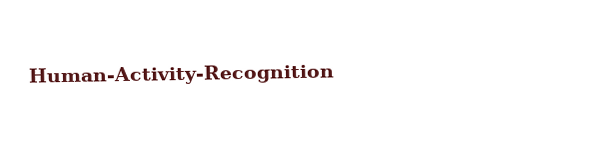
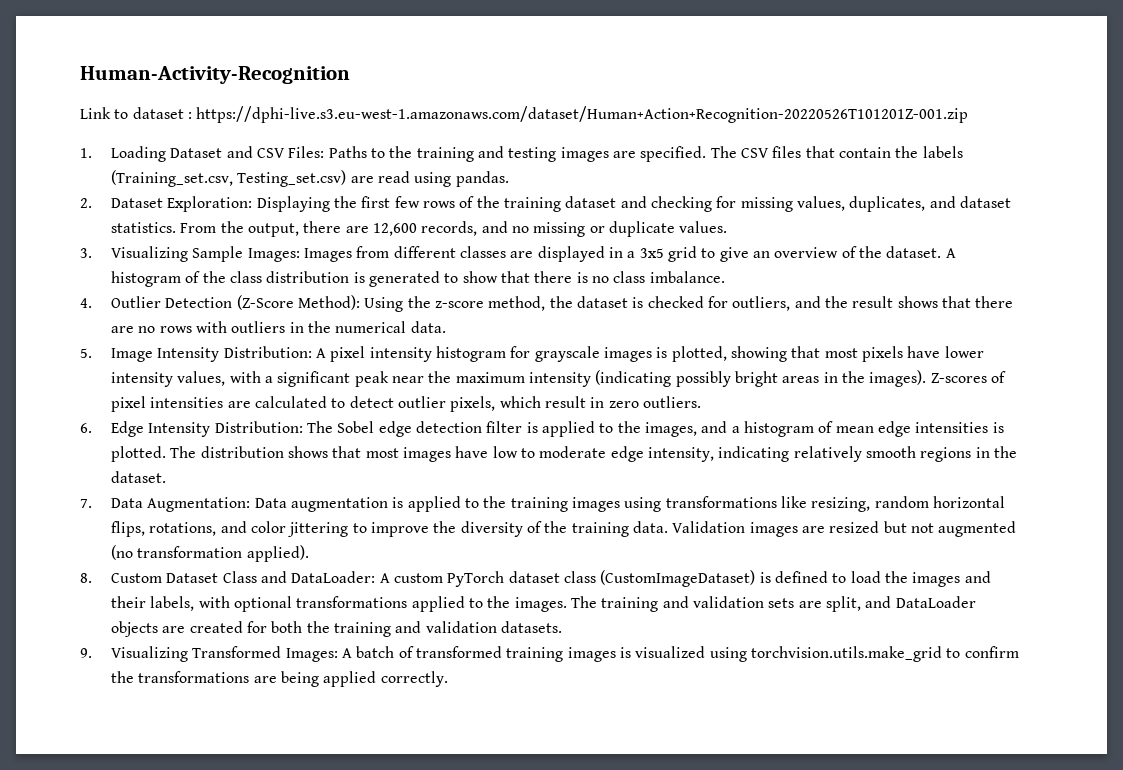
(335, 75) none -> [80,106,969,123] [80,146,963,162] [111,170,509,187] [80,196,1011,212] [111,221,728,237] [80,246,956,262] [111,271,725,287] [80,295,1014,312] [111,321,446,333] [80,346,984,362] [111,370,1006,387] [111,396,701,412] [80,421,1004,437] [111,446,1017,462] [111,471,167,483] [80,496,1005,512] [111,521,1017,537] [111,545,309,562] [80,570,991,587] [111,596,976,612] [111,621,563,637] [80,646,1019,662] [111,671,448,687] // Link to dataset : https://dphi-live.s3.eu-west-1.amazonaws.com/dataset/Human+Action+Recognition-20220526T101201Z-001.zip // 1. Loading Dataset and CSV Files: Paths to the training and testing images are specified. The CSV files that contain the labels (Training_set.csv, Testing_set.csv) are read using pandas. // 2. Dataset Exploration: Displaying the first few rows of the training dataset and checking for missing values, duplicates, and dataset statistics. From the output, there are 12,600 records, and no missing or duplicate values. // 3. Visualizing Sample Images: Images from different classes are displayed in a 3x5 grid to give an overview of the dataset. A histogram of the class distribution is generated to show that there is no class imbalance. // 4. Outlier Detection (Z-Score Method): Using the z-score method, the dataset is checked for outliers, and the result shows that there are no rows with outliers in the numerical data. // 5. Image Intensity Distribution: A pixel intensity histogram for grayscale images is plotted, showing that most pixels have lower intensity values, with a significant peak near the maximum intensity (indicating possibly bright areas in the images). Z-scores of pixel intensities are calculated to detect outlier pixels, which result in zero outliers. // 6. Edge Intensity Distribution: The Sobel edge detection filter is applied to the images, and a histogram of mean edge intensities is plotted. The distribution shows that most images have low to moderate edge intensity, indicating relatively smooth regions in the dataset. // 7. Data Augmentation: Data augmentation is applied to the training images using transformations like resizing, random horizontal flips, rotations, and color jittering to improve the diversity of the training data. Validation images are resized but not augmented (no transformation applied). // 8. Custom Dataset Class and DataLoader: A custom PyTorch dataset class (CustomImageDataset) is defined to load the images and their labels, with optional transformations applied to the images. The training and validation sets are split, and DataLoader objects are created for both the training and validation datasets. // 9. Visualizing Transformed Images: A batch of transformed training images is visualized using torchvision.utils.make_grid to confirm the transformations are being applied correctly.

